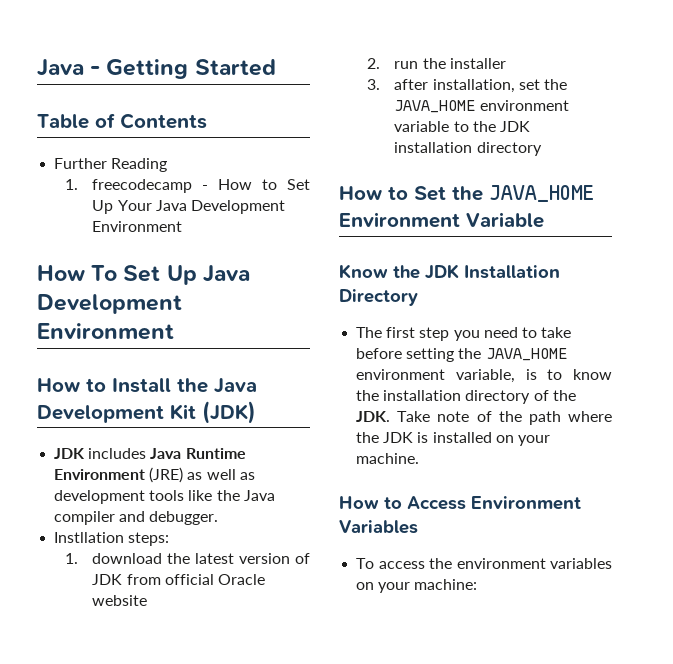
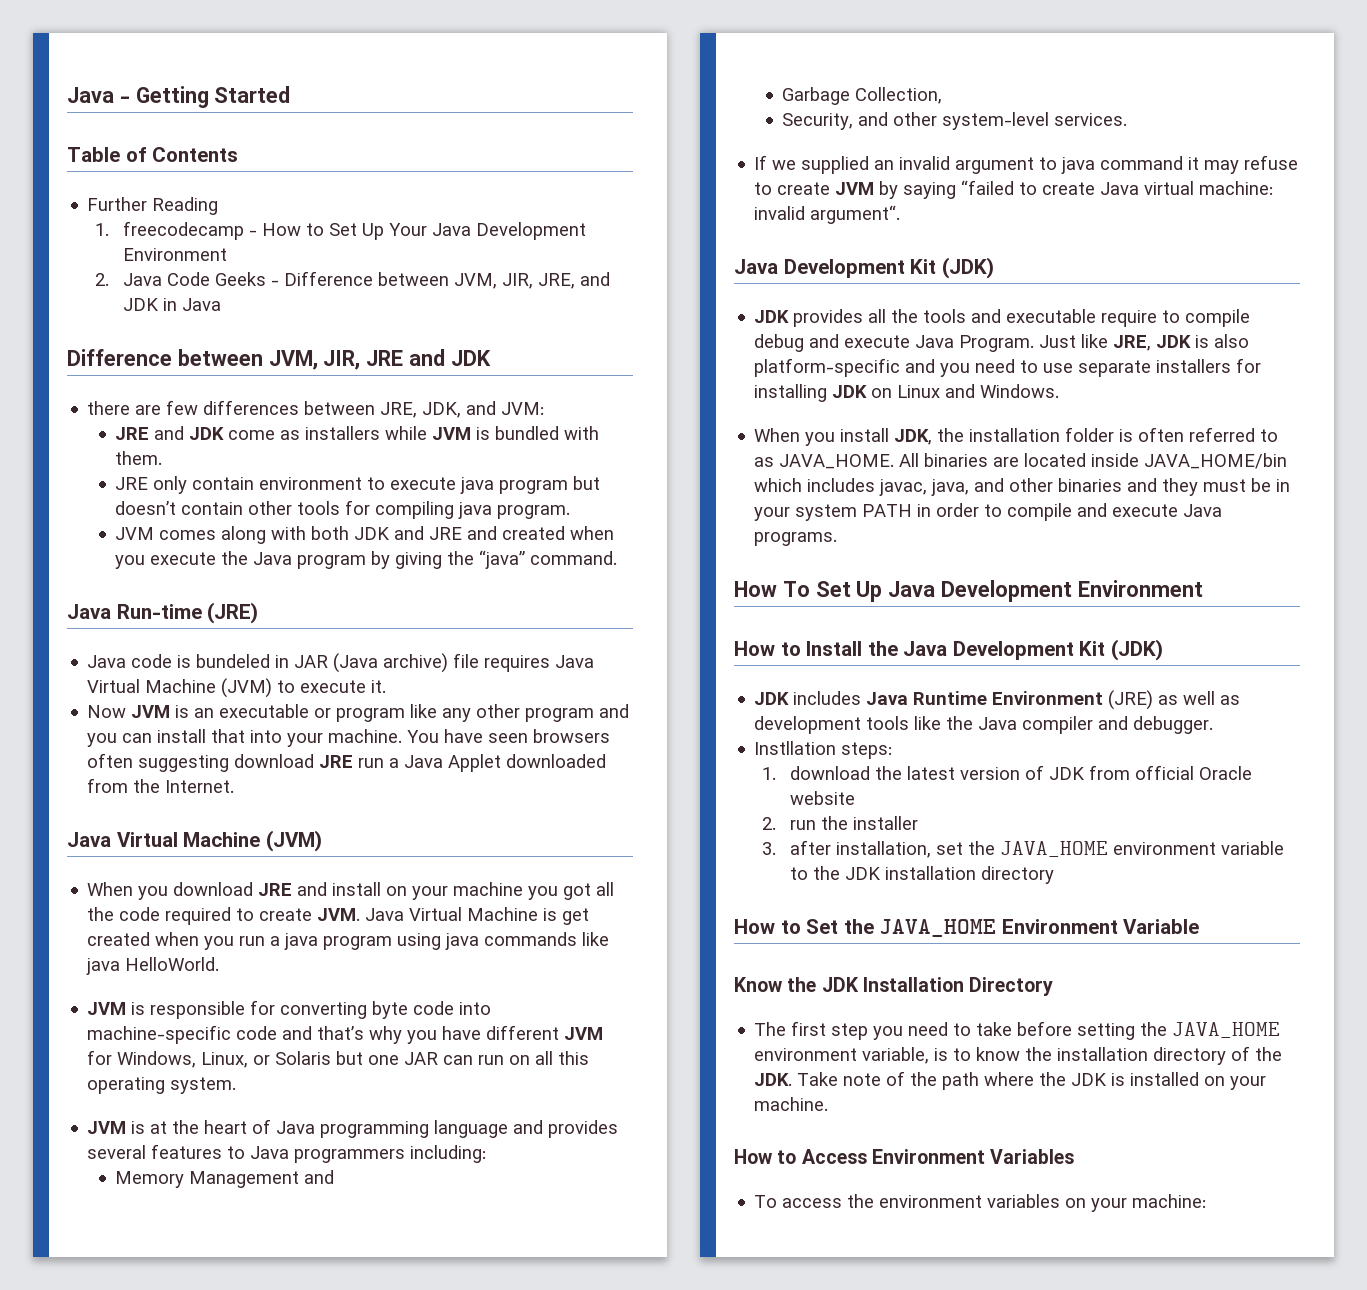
(183, 226) none -> [95,271,611,289] [123,298,222,311] [67,349,491,370] [87,400,545,418] [115,426,600,440] [115,451,163,465] [115,476,601,494] [115,500,571,519] [115,526,615,544] [115,550,618,569] [67,602,259,624] [87,653,595,673] [87,678,387,698] [87,704,630,722] [87,729,611,747] [87,753,607,772] [87,778,235,793] [67,830,322,852] [87,882,615,900] [87,907,590,925] [87,932,610,950] [86,957,220,975] [87,1000,492,1019] [87,1025,604,1044] [87,1050,590,1068] [87,1077,237,1094] [87,1119,619,1138] [87,1144,487,1163] [115,1170,335,1188] [782,87,943,105] [782,112,1128,130] [754,155,1299,174] [754,180,1274,199] [754,205,901,224] [734,257,994,279] [754,309,1251,327] [754,334,1250,352] [754,358,1262,377] [754,384,1060,402] [754,427,1279,446] [754,453,1288,469] [754,478,1291,496] [754,503,1223,521] [754,532,838,546] // 2. Java Code Geeks - Difference between JVM, JIR, JRE, and JDK in Java // Difference between JVM, JIR, JRE and JDK // there are few differences between JRE, JDK, and JVM: // JRE and JDK come as installers while JVM is bundled with them. // JRE only contain environment to execute java program but doesn’t contain other tools for compiling java program. // JVM comes along with both JDK and JRE and created when you execute the Java program by giving the “java” command. // Java Run-time (JRE) // Java code is bundeled in JAR (Java archive) file requires Java Virtual Machine (JVM) to execute it. // Now JVM is an executable or program like any other program and you can install that into your machine. You have seen browsers often suggesting download JRE run a Java Applet downloaded from the Internet. // Java Virtual Machine (JVM) // When you download JRE and install on your machine you got all the code required to create JVM. Java Virtual Machine is get created when you run a java program using java commands like java HelloWorld. // JVM is responsible for converting byte code into machine-specific code and that’s why you have different JVM for Windows, Linux, or Solaris but one JAR can run on all this operating system. // JVM is at the heart of Java programming language and provides several features to Java programmers including: // Memory Management and // Garbage Collection, // Security, and other system-level services. // If we supplied an invalid argument to java command it may refuse to create JVM by saying “failed to create Java virtual machine: invalid argument“. // Java Development Kit (JDK) // JDK provides all the tools and executable require to compile debug and execute Java Program. Just like JRE, JDK is also platform-specific and you need to use separate installers for installing JDK on Linux and Windows. // When you install JDK, the installation folder is often referred to as JAVA_HOME. All binaries are located inside JAVA_HOME/bin which includes javac, java, and other binaries and they must be in your system PATH in order to compile and execute Java programs.

